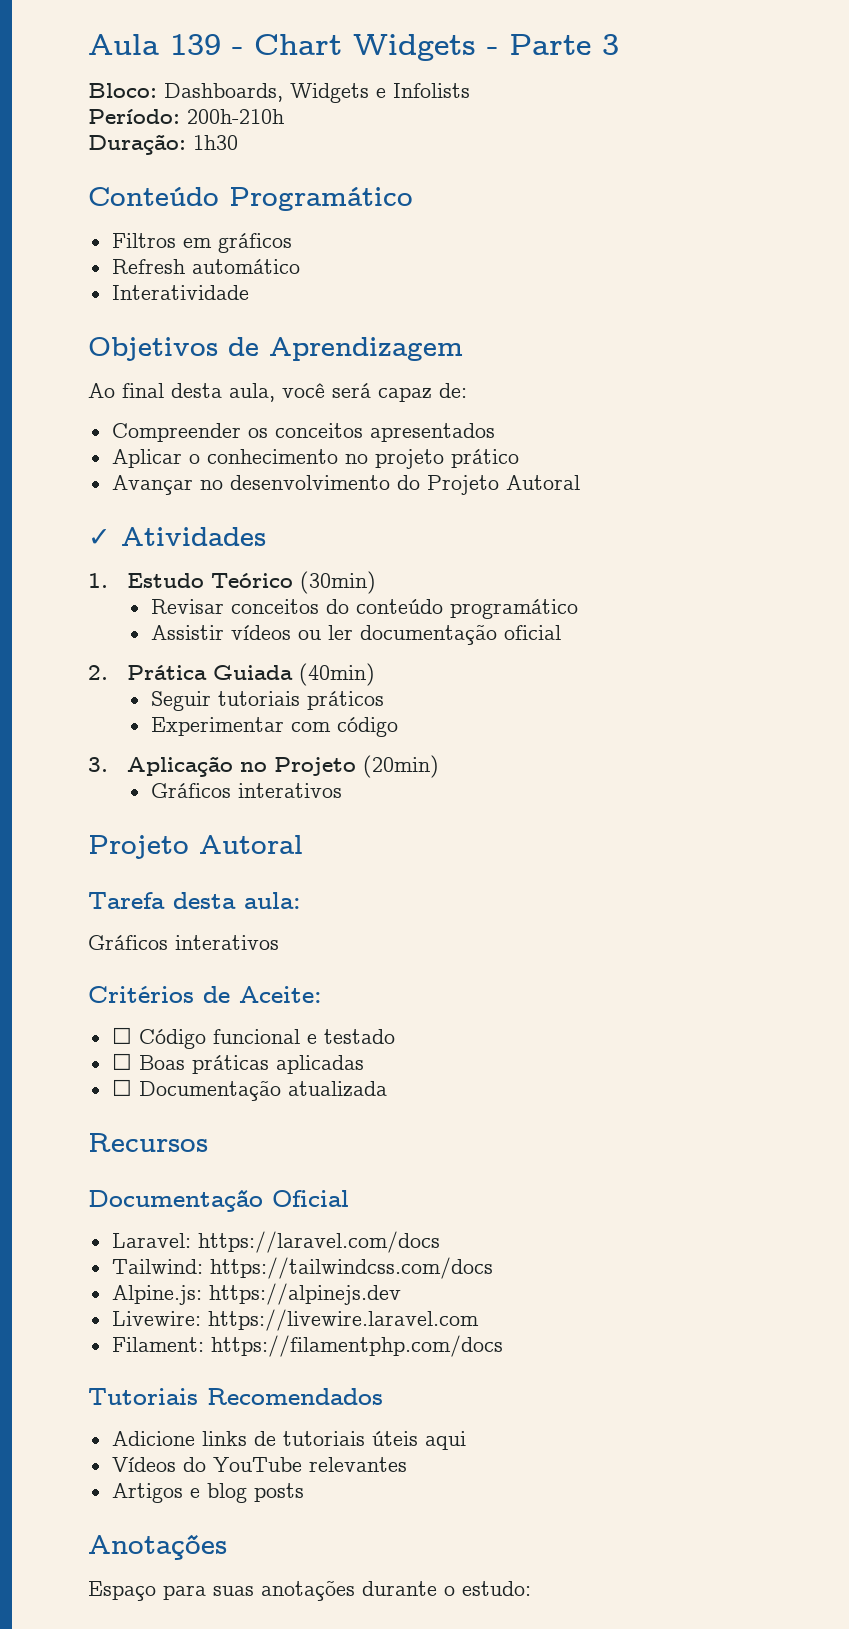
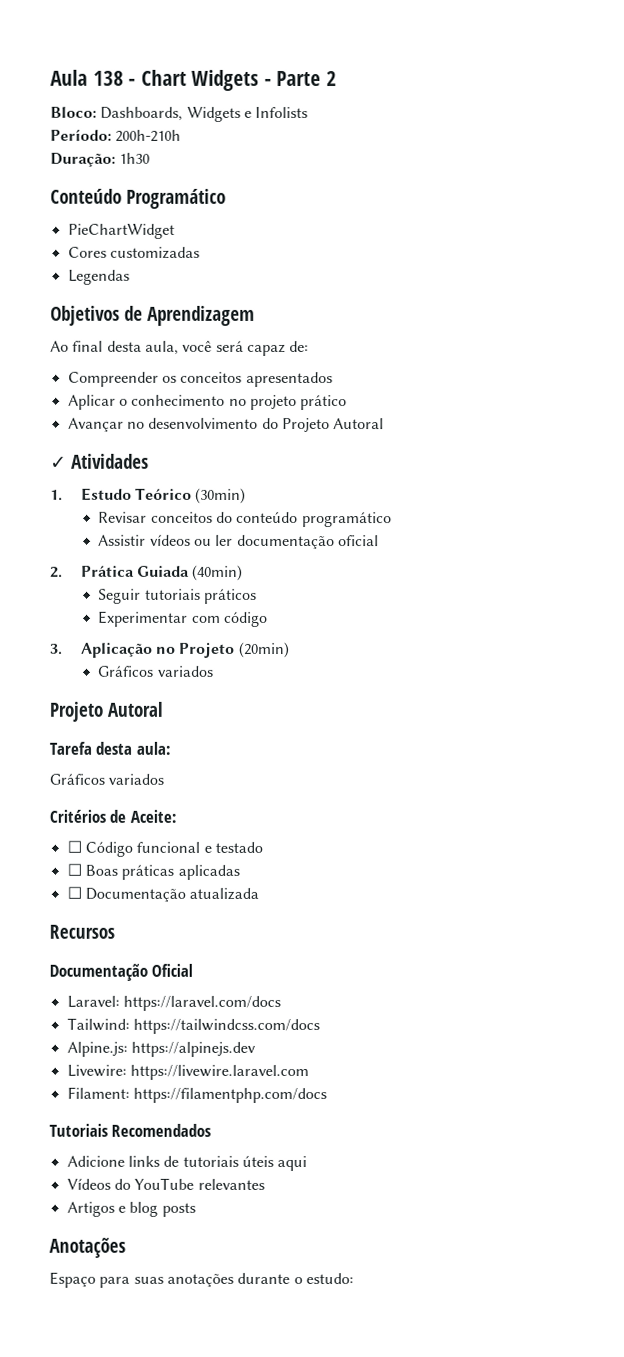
[170,34,221,55] 139 -> [92,70,124,86] 138
[602,34,619,55] 3 -> [325,71,337,87] 2
[111,233,292,253] [111,259,300,274] [111,285,249,300] Filtros em gráficos // Refresh automático // Interatividade -> [67,223,175,239] [67,246,200,259] [67,269,130,285] PieChartWidget // Cores customizadas // Legendas
[237,783,342,798] interativos -> [157,665,214,677] variados
[175,935,279,950] interativos -> [108,773,165,785] variados

